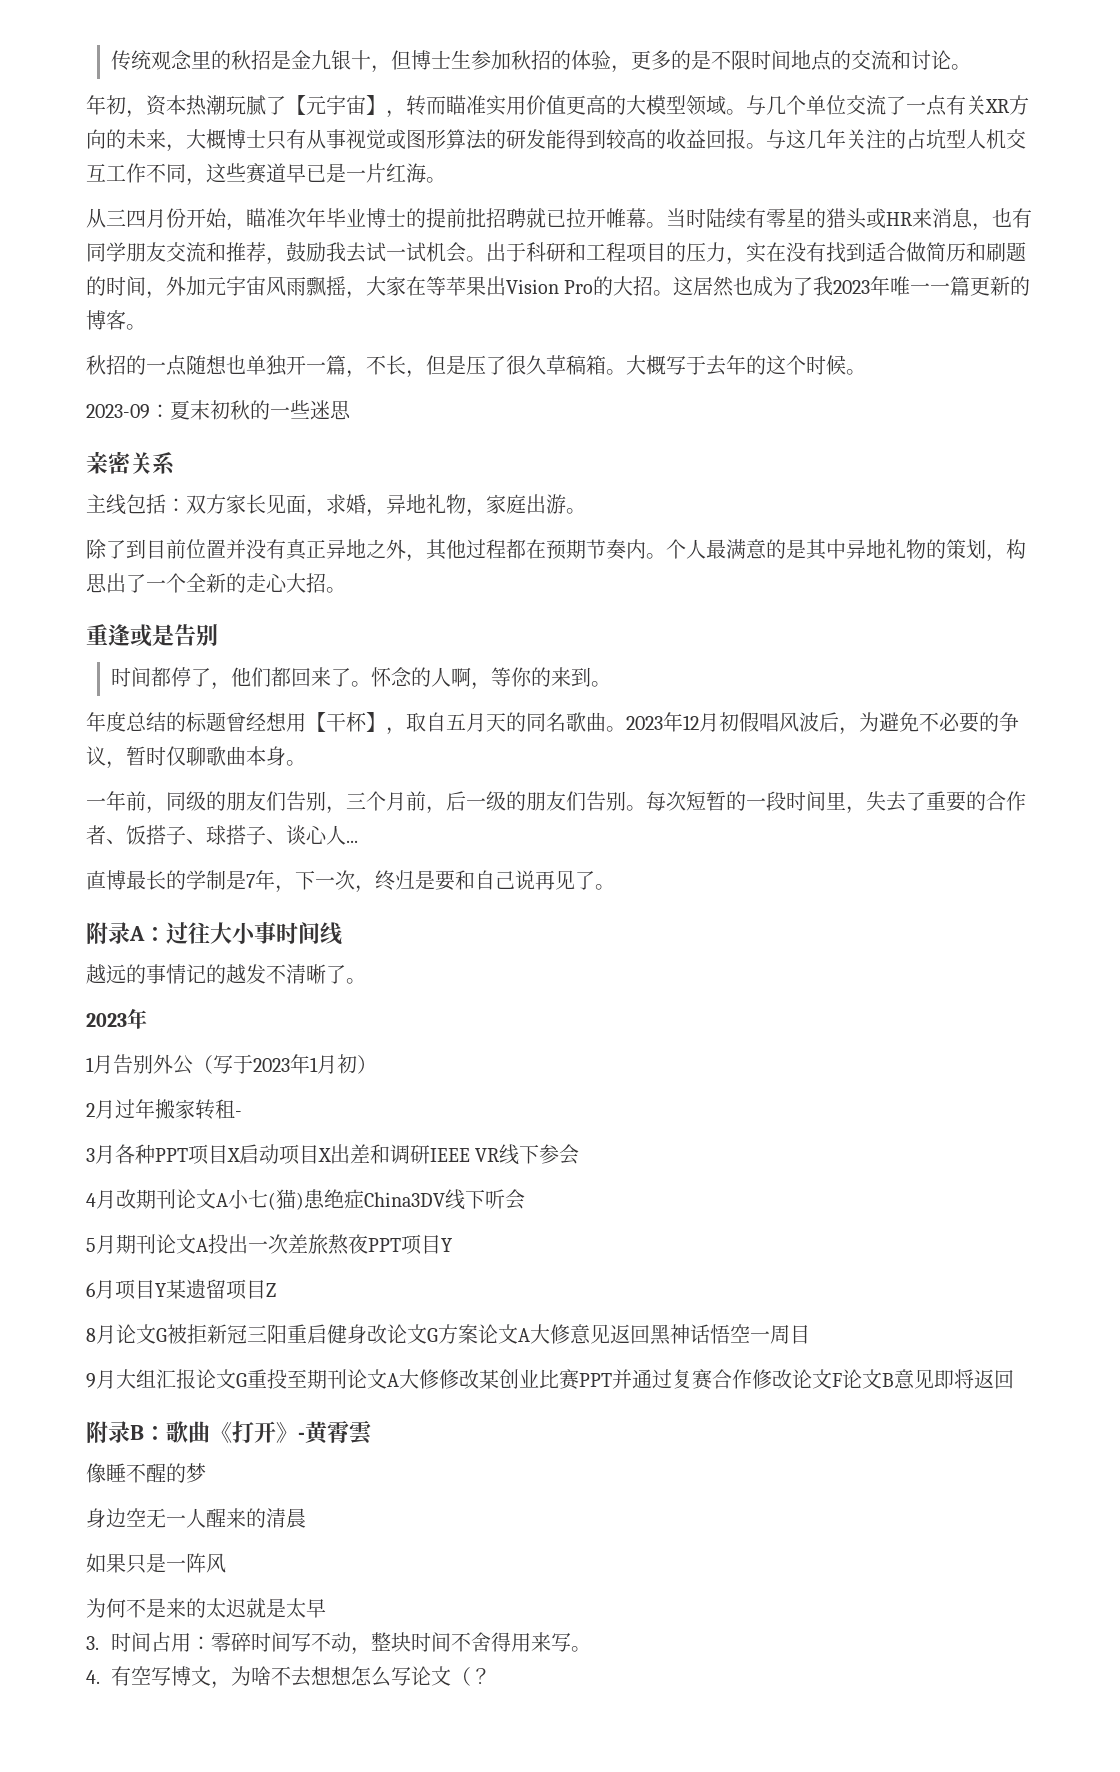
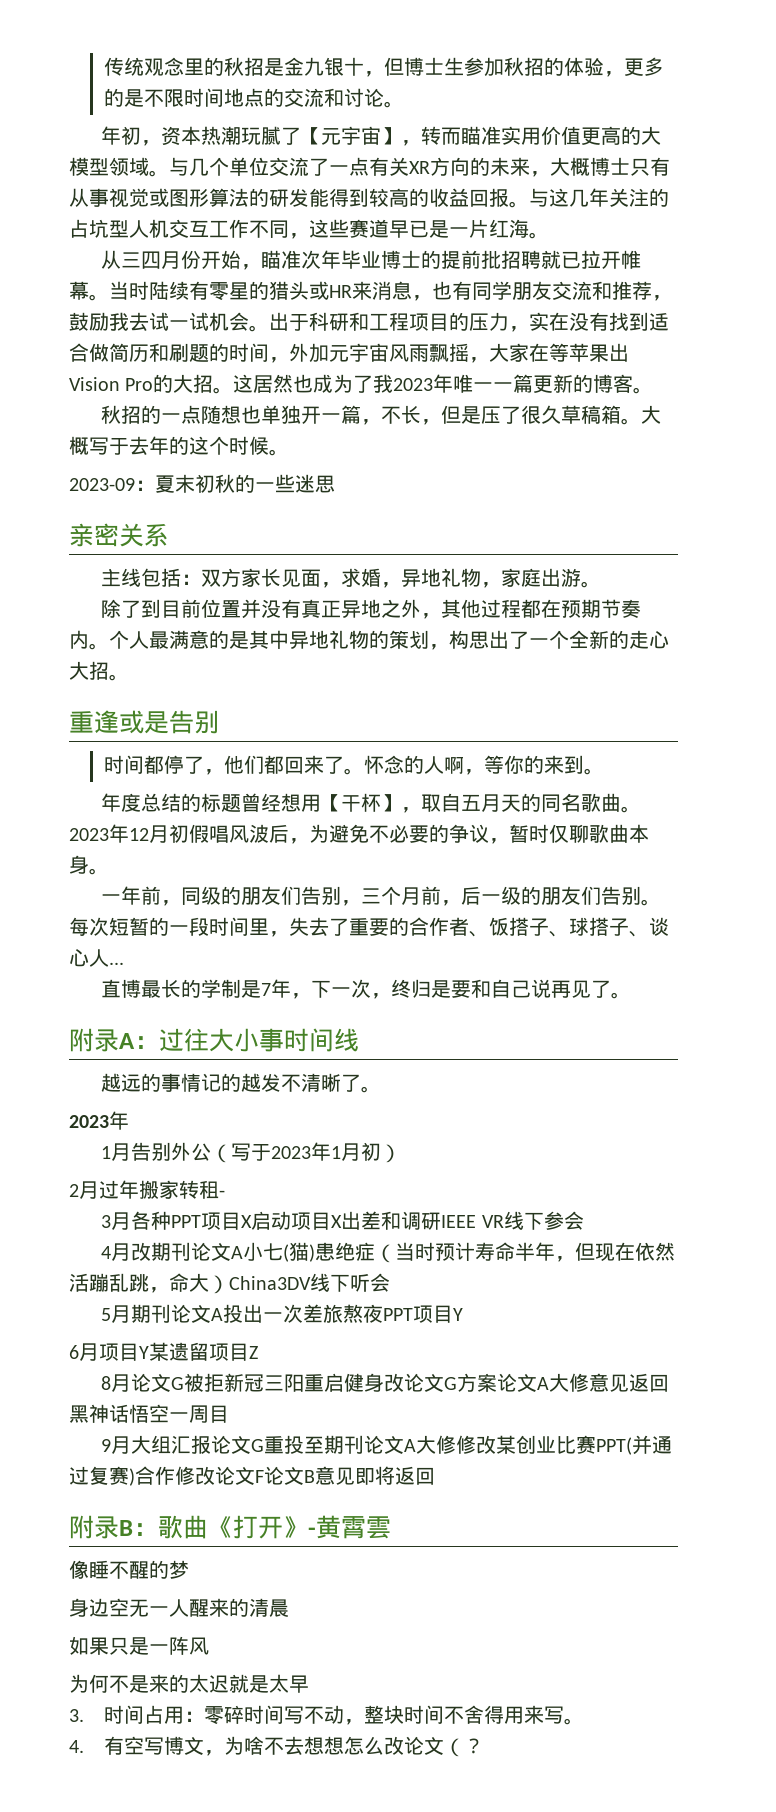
(364, 1199) none -> [375,1242,676,1263] [69,1273,229,1294] （当时预计寿命半年，但现在依然活蹦乱跳，命大）
[579,1373,612,1387] PPT -> [596,1437,633,1455] PPT(
(712, 1379) none -> [129,1468,135,1486] )
[390,1667,411,1686] 写 -> [384,1736,405,1755] 改

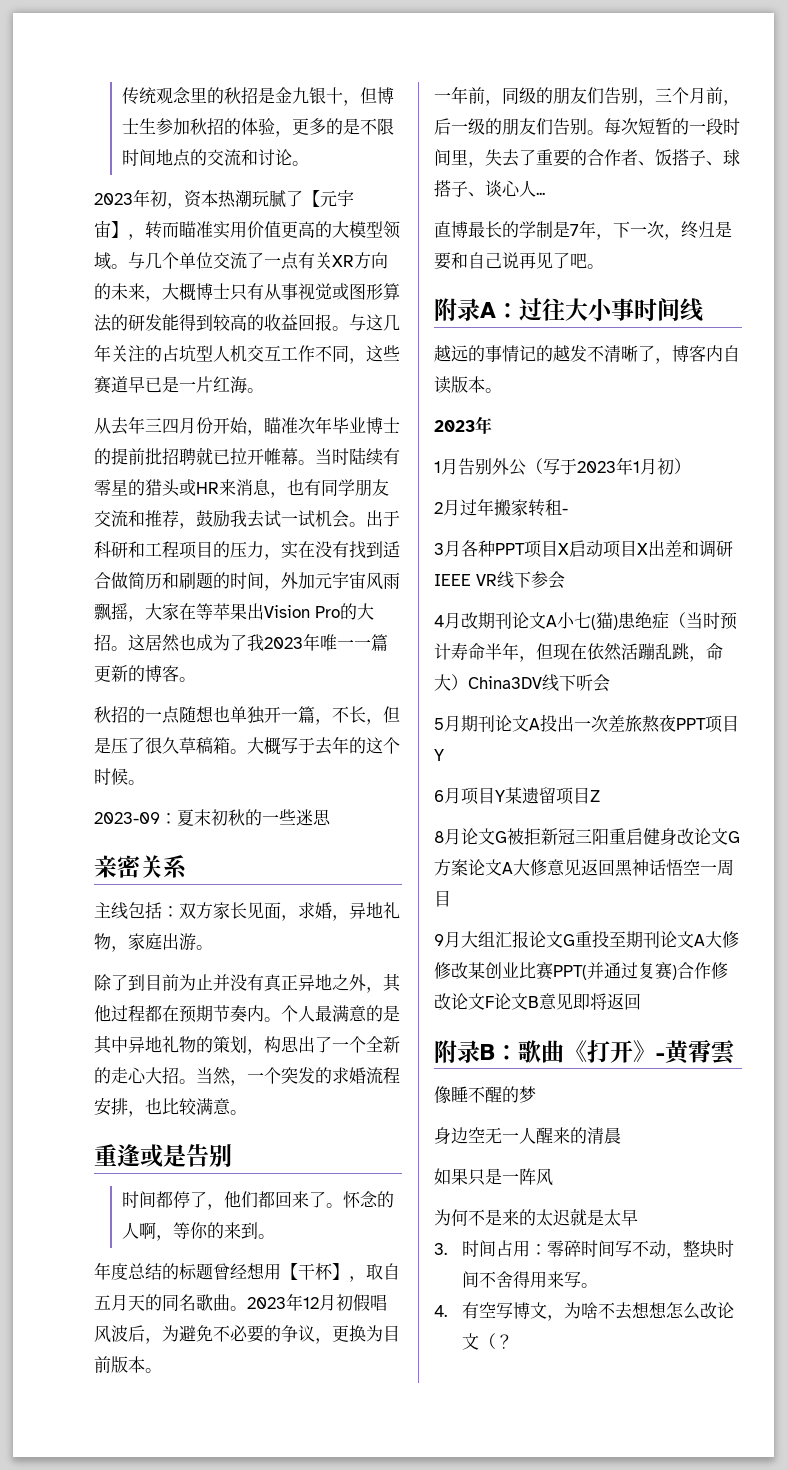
(405, 104) none -> [94,193,133,205] 2023
(122, 259) none -> [111,416,145,435] 去年
[201,599,242,618] 位置 -> [179,974,213,991] 为止
(129, 677) none -> [196,1067,400,1086] [94,1098,247,1117] 当然，一个突发的求婚流程安排，也比较满意。
[509,824,649,843] [69,855,89,874] 暂时仅聊歌曲本身 -> [332,1325,400,1342] [94,1356,145,1373] 更换为目前版本
(612, 989) none -> [570,253,587,269] 吧
(362, 1083) none -> [655,345,740,364] [434,376,485,394] ，博客内自读版本

